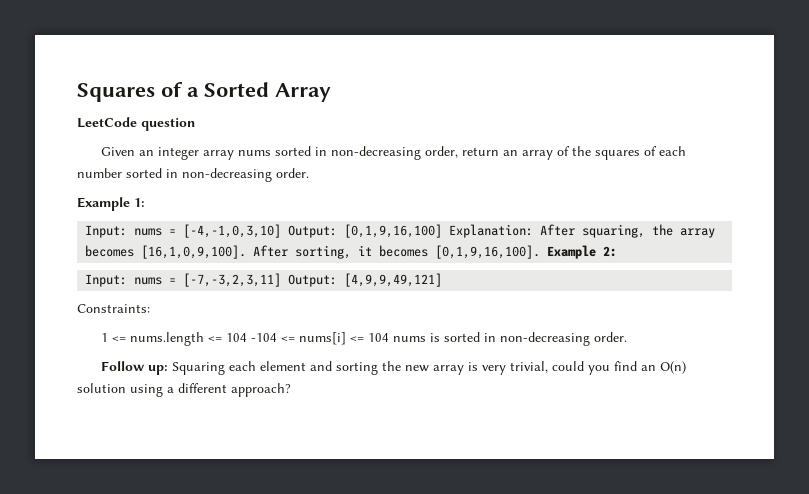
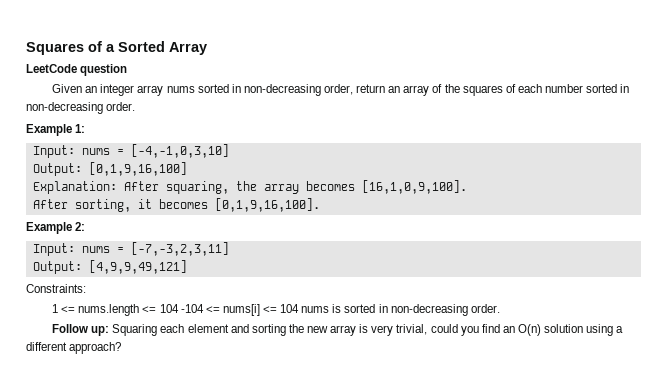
(282, 231) none -> (229, 151) //
(443, 231) none -> (187, 169) //
(247, 252) none -> (467, 187) //
(541, 252) none -> (320, 205) //
(282, 280) none -> (229, 249) //

